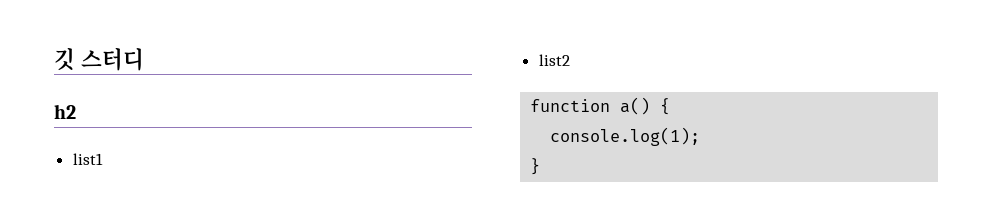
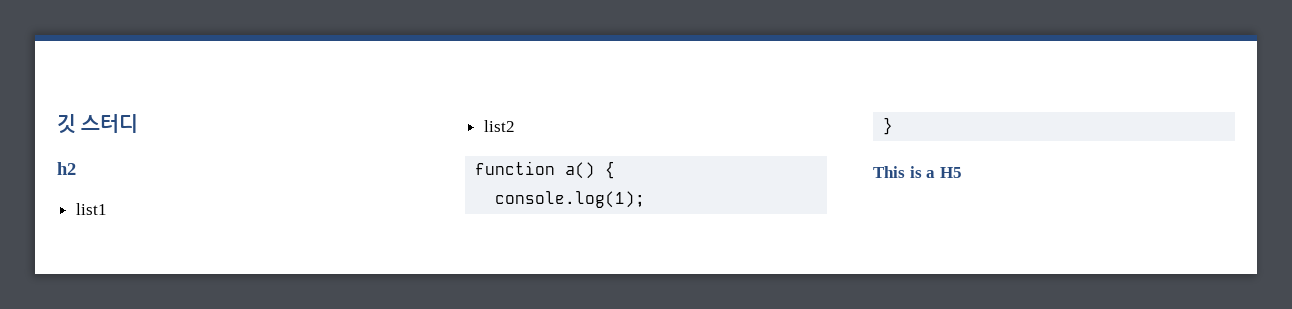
(541, 166) none -> [873,166,962,178] // This is a H5

